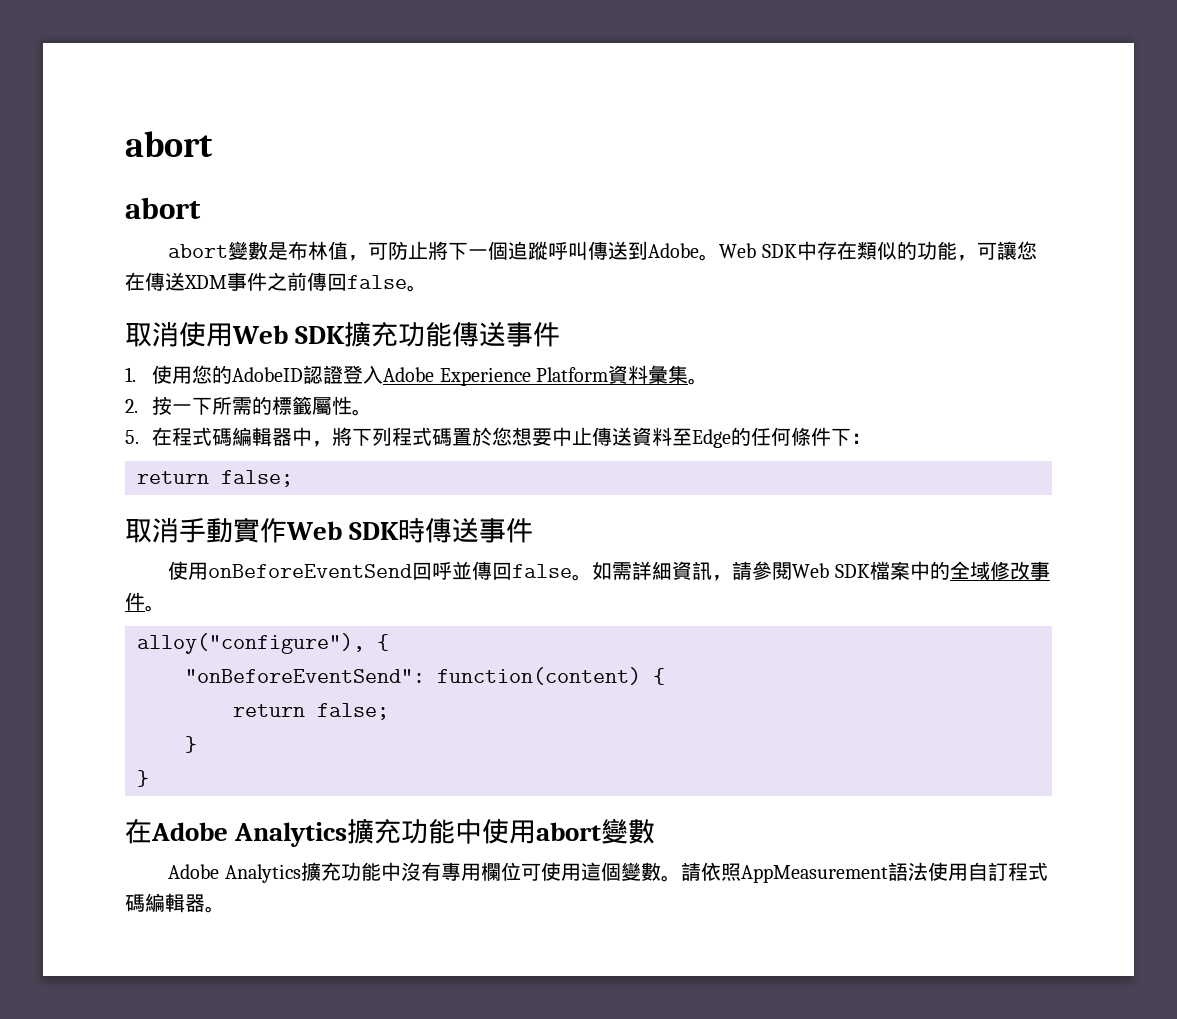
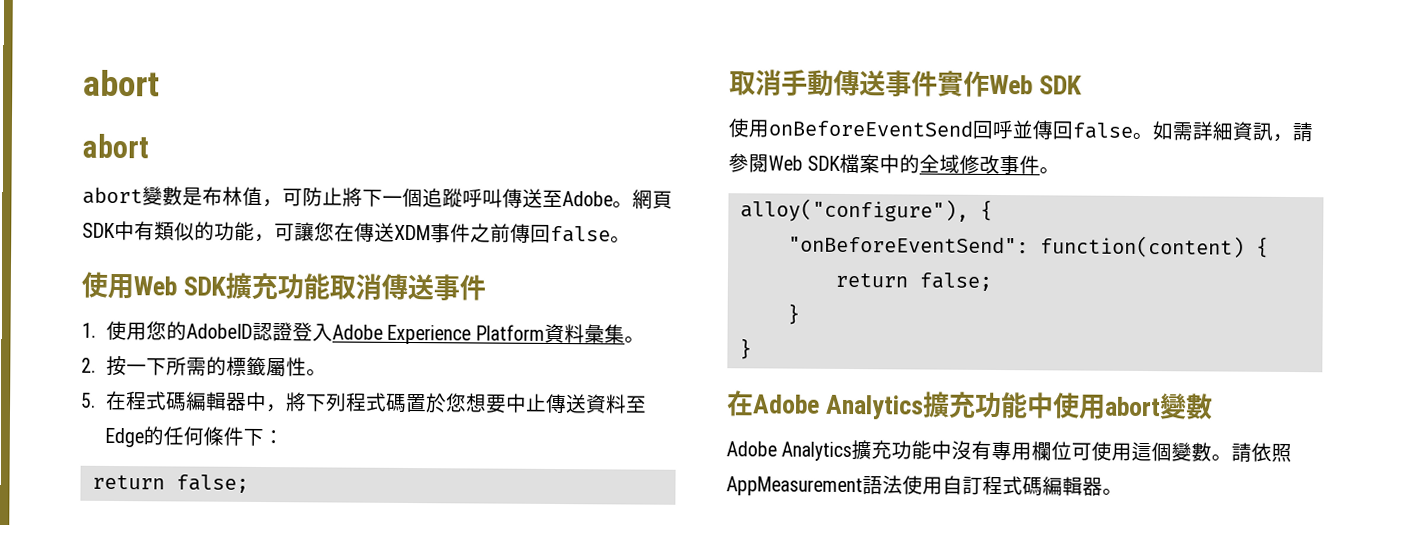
[628,241,857,261] 到Adobe。Web SDK中存在 -> [542,189,673,210] [82,220,155,241] 至Adobe。網頁SDK中有
[125,322,179,347] 取消 -> (631, 239) none
(453, 334) none -> [329,273,383,300] 取消
(233, 530) none -> [833,69,938,97] 傳送事件
[398,517,534,543] 時傳送事件 -> (1083, 85) none

